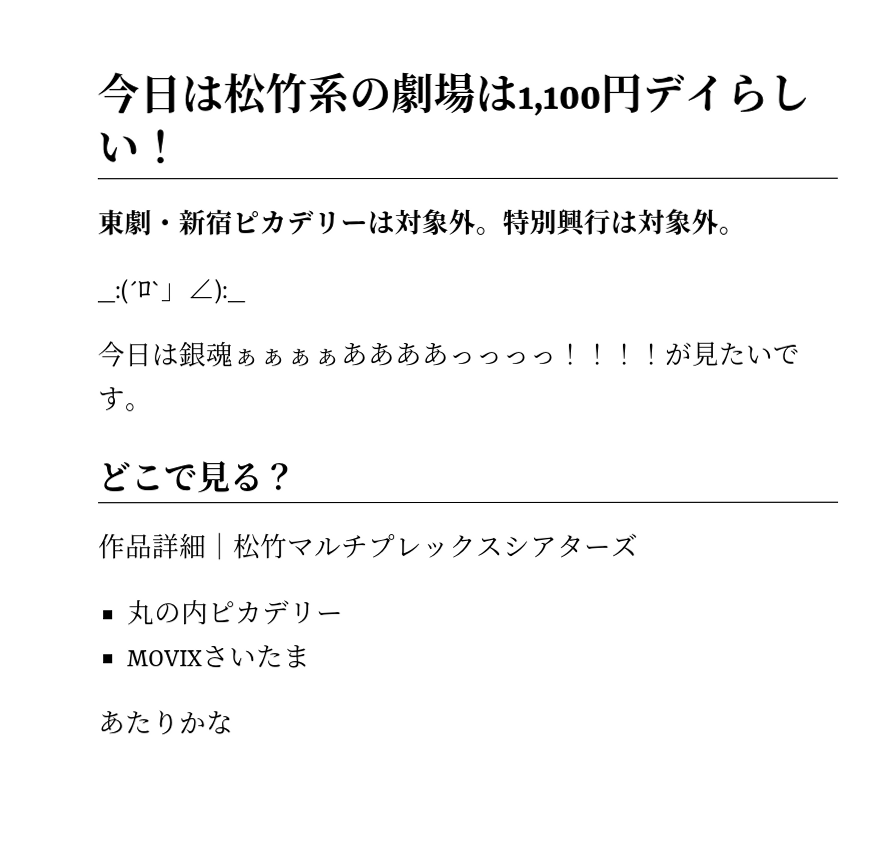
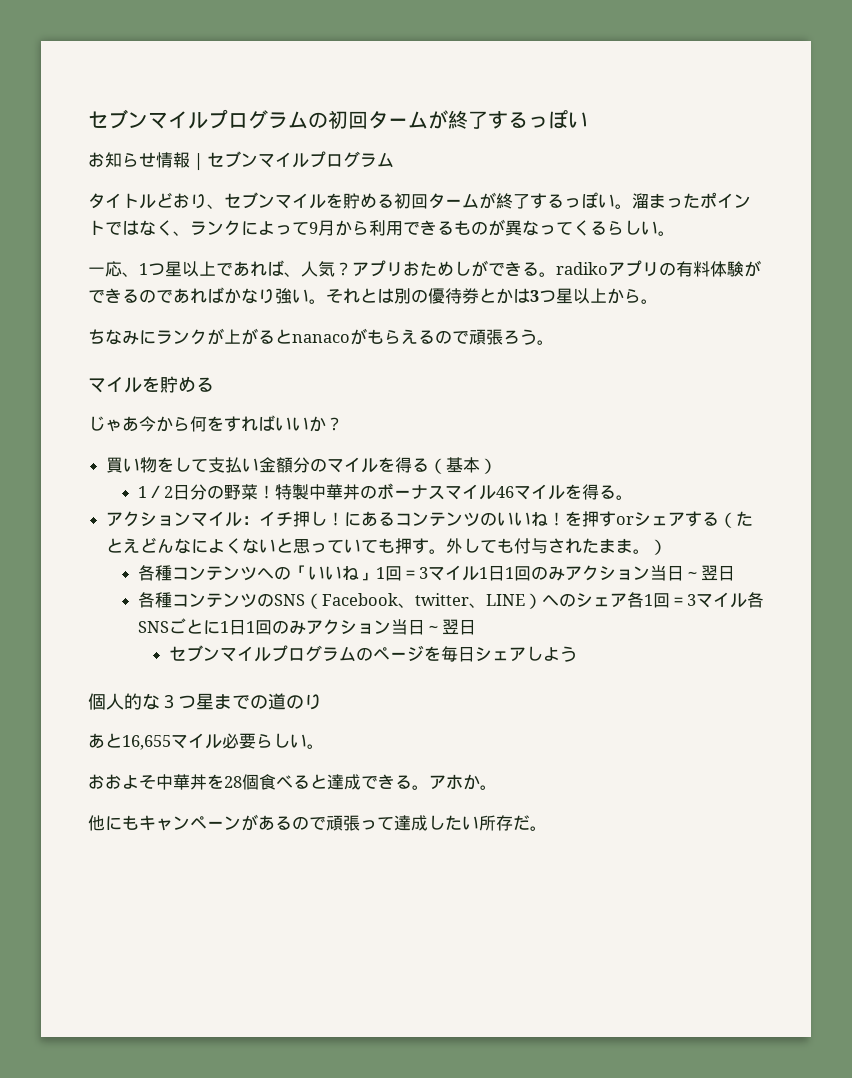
[97,71,811,118] [97,129,182,164] [97,208,746,237] [97,278,246,305] [97,341,800,368] [97,387,152,412] [98,460,297,494] [98,532,639,561] [127,599,345,626] [127,645,312,669] [98,710,234,736] 今日は松竹系の劇場は1,100円デイらしい！ // 東劇・新宿ピカデリーは対象外。特別興行は対象外。 // _:(´ﾛ`」∠):_ // 今日は銀魂ぁぁぁぁああああっっっっ！！！！が見たいです。 // どこで見る？ // 作品詳細｜松竹マルチプレックスシアターズ // 丸の内ピカデリー // MOVIXさいたま // あたりかな -> [88,109,588,129] [88,151,394,171] [88,192,751,209] [88,219,675,236] [88,260,761,277] [88,287,658,304] [88,328,554,345] [88,376,214,393] [88,415,343,432] [106,457,498,474] [137,483,633,500] [106,511,754,528] [106,537,668,555] [137,565,735,581] [137,592,764,609] [137,618,476,635] [169,645,578,662] [88,693,322,710] [88,733,324,750] [88,774,497,790] [88,814,547,831] セブンマイルプログラムの初回タームが終了するっぽい // お知らせ情報｜セブンマイルプログラム // タイトルどおり、セブンマイルを貯める初回タームが終了するっぽい。溜まったポイントではなく、ランクによって9月から利用できるものが異なってくるらしい。 // 一応、1つ星以上であれば、人気？アプリおためしができる。radikoアプリの有料体験ができるのであればかなり強い。それとは別の優待券とかは3つ星以上から。 // ちなみにランクが上がるとnanacoがもらえるので頑張ろう。 // マイルを貯める // じゃあ今から何をすればいいか？ // 買い物をして支払い金額分のマイルを得る（基本） // 1／2日分の野菜！特製中華丼のボーナスマイル46マイルを得る。 // アクションマイル：イチ押し！にあるコンテンツのいいね！を押すorシェアする（たとえどんなによくないと思っていても押す。外しても付与されたまま。） // 各種コンテンツへの「いいね」1回＝3マイル1日1回のみアクション当日～翌日 // 各種コンテンツのSNS（Facebook、twitter、LINE）へのシェア各1回＝3マイル各SNSごとに1日1回のみアクション当日～翌日 // セブンマイルプログラムのページを毎日シェアしよう // 個人的な３つ星までの道のり // あと16,655マイル必要らしい。 // おおよそ中華丼を28個食べると達成できる。アホか。 // 他にもキャンペーンがあるので頑張って達成したい所存だ。

